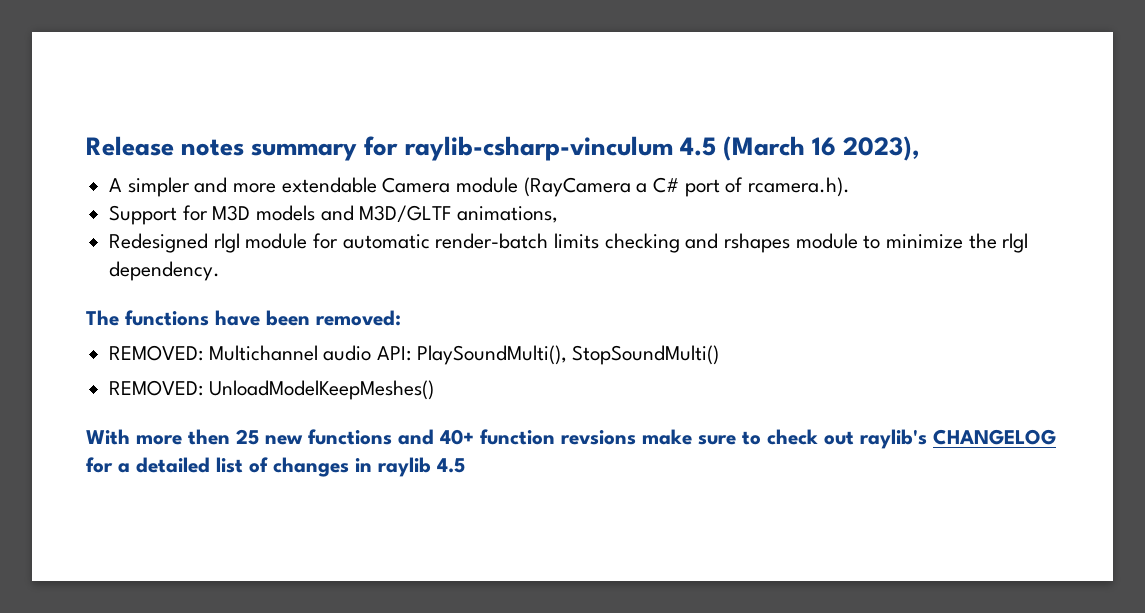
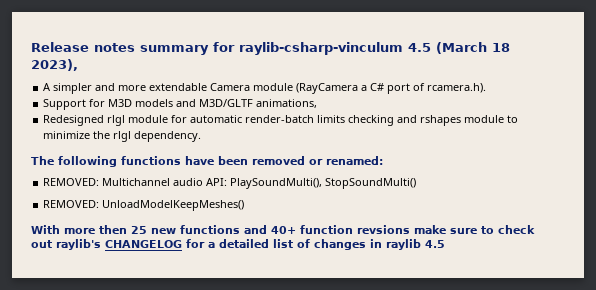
[812,137,837,156] 16 -> [492,43,510,52] 18
(119, 318) none -> [58,156,117,167] following
[316,310,401,326] removed: -> [252,156,383,165] removed or renamed:

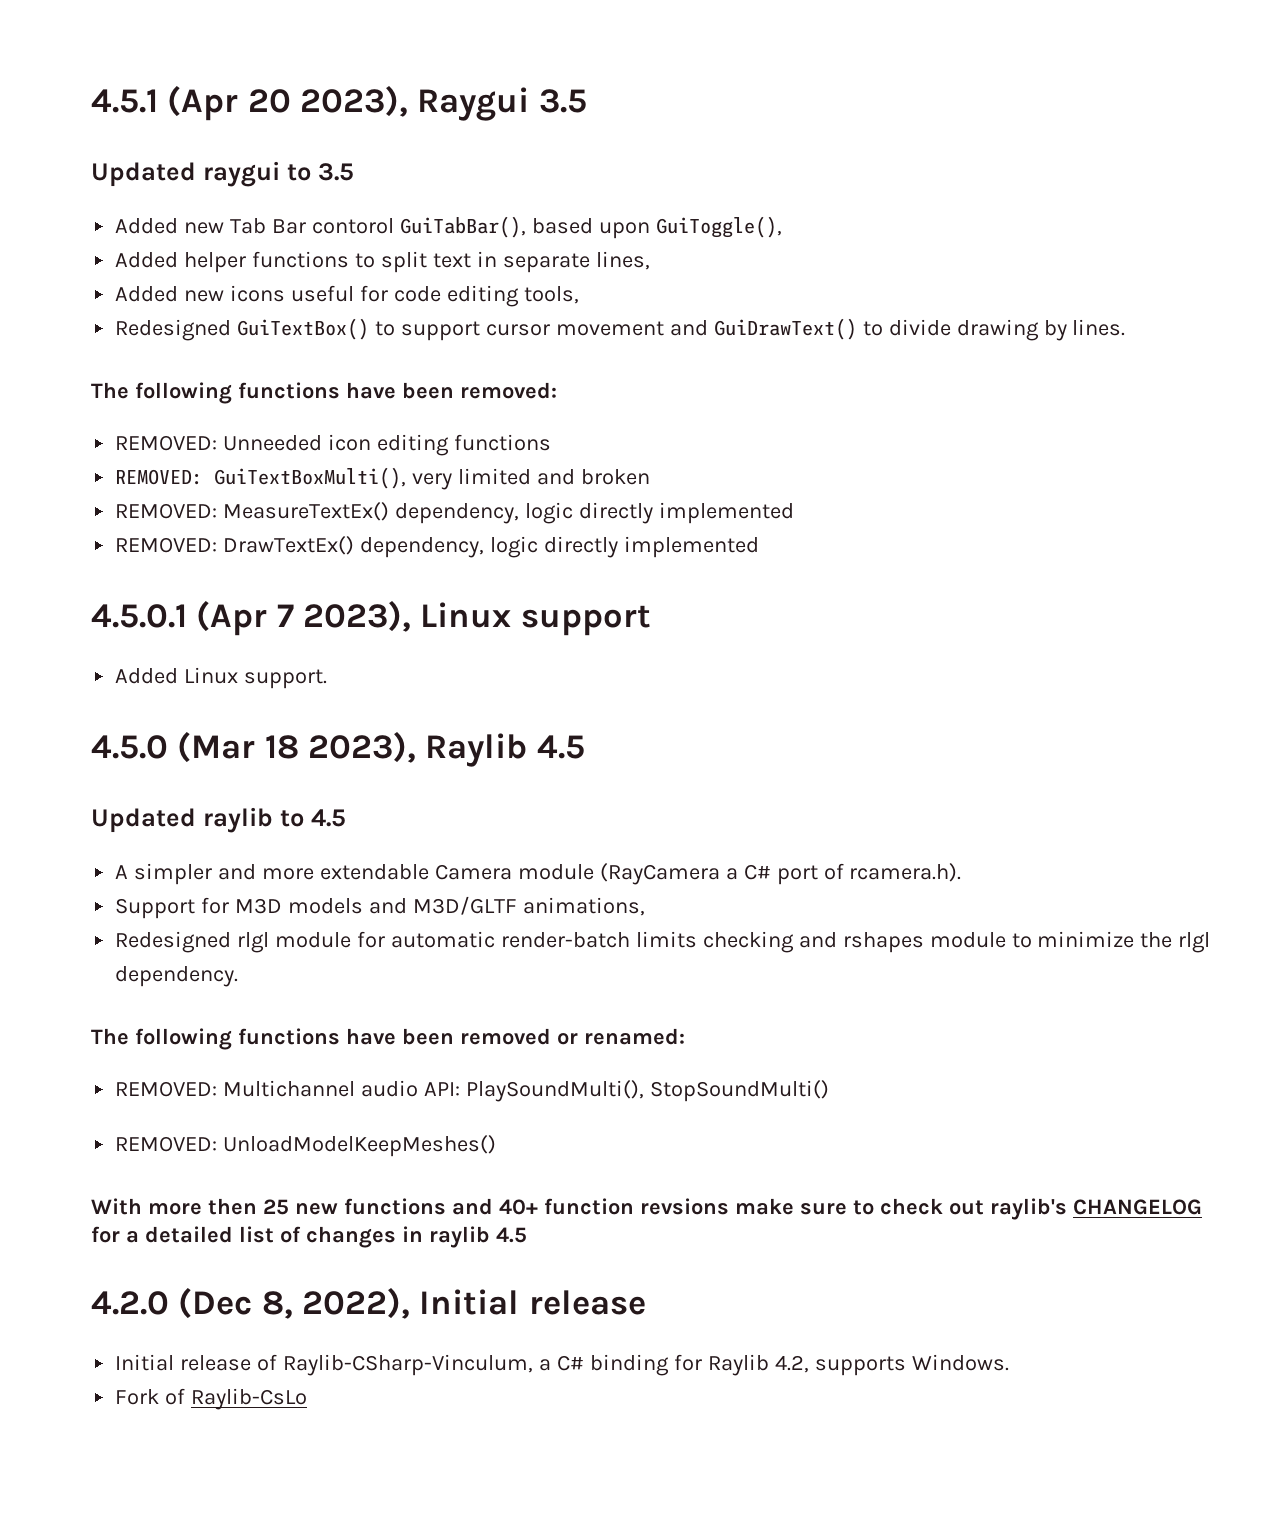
[31,42,510,55] [31,59,78,71] Release notes summary for raylib-csharp-vinculum 4.5 (March 18 2023), -> [91,85,587,121] [91,161,354,187] [115,216,782,239] [115,251,650,273] [115,285,579,307] [115,318,1126,341] [91,382,557,404] [115,434,551,456] [115,467,650,490] [115,502,794,524] [115,536,759,558] [91,600,651,636] [115,667,328,689] [91,731,585,767] [91,807,346,833] 4.5.1 (Apr 20 2023), Raygui 3.5 // Updated raygui to 3.5 // Added new Tab Bar contorol GuiTabBar(), based upon GuiToggle(), // Added helper functions to split text in separate lines, // Added new icons useful for code editing tools, // Redesigned GuiTextBox() to support cursor movement and GuiDrawText() to divide drawing by lines. // The following functions have been removed: // REMOVED: Unneeded icon editing functions // REMOVED: GuiTextBoxMulti(), very limited and broken // REMOVED: MeasureTextEx() dependency, logic directly implemented // REMOVED: DrawTextEx() dependency, logic directly implemented // 4.5.0.1 (Apr 7 2023), Linux support // Added Linux support. // 4.5.0 (Mar 18 2023), Raylib 4.5 // Updated raylib to 4.5
(445, 244) none -> [91,1287,646,1319] [115,1354,1009,1376] [115,1388,308,1410] // 4.2.0 (Dec 8, 2022), Initial release // Initial release of Raylib-CSharp-Vinculum, a C# binding for Raylib 4.2, supports Windows. // Fork of Raylib-CsLo

